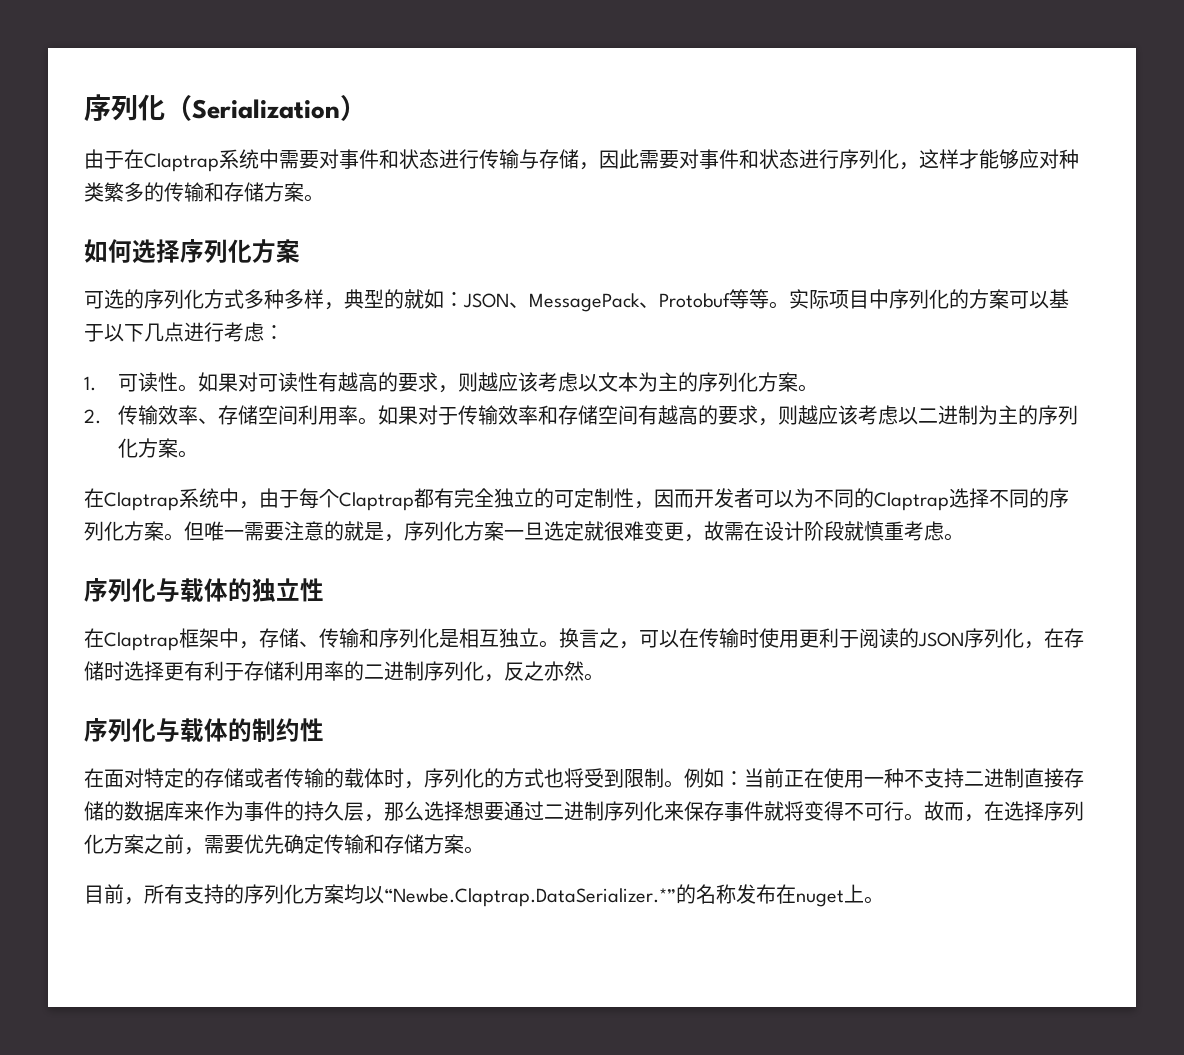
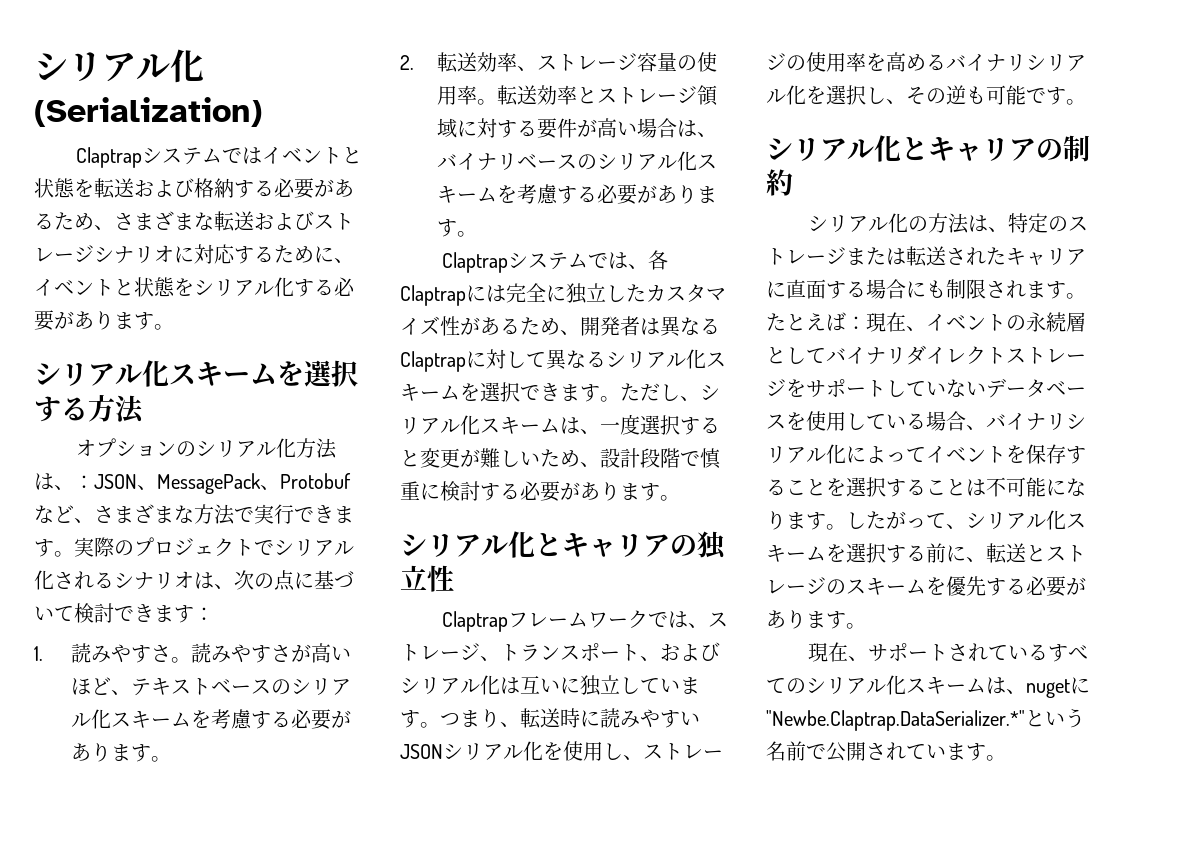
[84,94,367,122] [84,149,1079,172] [84,182,324,202] [84,239,300,264] [84,289,444,310] 序列化（Serialization） // 由于在Claptrap系统中需要对事件和状态进行传输与存储，因此需要对事件和状态进行序列化，这样才能够应对种类繁多的传输和存储方案。 // 如何选择序列化方案 // 可选的序列化方式多种多样，典型的就如 -> [34,49,204,83] [34,97,262,127] [75,147,362,168] [34,178,354,199] [34,211,354,232] [34,244,354,264] [34,277,355,297] [34,310,174,331] [34,360,358,387] [34,394,145,424] [75,438,337,459] [34,473,74,490] シリアル化(Serialization) // Claptrapシステムではイベントと状態を転送および格納する必要があるため、さまざまな転送およびストレージシナリオに対応するために、イベントと状態をシリアル化する必要があります。 // シリアル化スキームを選択する方法 // オプションのシリアル化方法は、
[729,289,1069,309] [84,322,284,342] [84,372,819,393] [84,405,1079,426] [118,438,199,458] [84,488,1069,511] [84,521,964,542] [84,578,324,603] [84,628,1084,651] [84,661,604,682] [84,718,324,743] [84,768,1084,789] [84,801,1084,822] [84,834,484,855] [84,884,864,907] 等等。实际项目中序列化的方案可以基于以下几点进行考虑： // 1.可读性。如果对可读性有越高的要求，则越应该考虑以文本为主的序列化方案。 // 2.传输效率、存储空间利用率。如果对于传输效率和存储空间有越高的要求，则越应该考虑以二进制为主的序列化方案。 // 在Claptrap系统中，由于每个Claptrap都有完全独立的可定制性，因而开发者可以为不同的Claptrap选择不同的序列化方案。但唯一需要注意的就是，序列化方案一旦选定就很难变更，故需在设计阶段就慎重考虑。 // 序列化与载体的独立性 // 在Claptrap框架中，存储、传输和序列化是相互独立。换言之，可以在传输时使用更利于阅读的JSON序列化，在存储时选择更有利于存储利用率的二进制序列化，反之亦然。 // 序列化与载体的制约性 // 在面对特定的存储或者传输的载体时，序列化的方式也将受到限制。例如：当前正在使用一种不支持二进制直接存储的数据库来作为事件的持久层，那么选择想要通过二进制序列化来保存事件就将变得不可行。故而，在选择序列化方案之前，需要优先确定传输和存储方案。 // 目前，所有支持的序列化方案均以“Newbe.Claptrap.DataSerializer.*”的名称发布在nuget上 -> [34,504,354,525] [34,537,354,557] [34,570,354,591] [34,603,214,623] [34,643,351,663] [70,677,351,696] [70,709,351,730] [70,743,171,762] [400,52,717,73] [436,85,718,106] [436,118,717,139] [436,151,717,171] [436,184,717,205] [436,219,477,237] [441,250,668,273] [400,283,726,306] [400,316,720,337] [400,349,726,372] [400,382,720,402] [400,414,720,435] [400,448,720,469] [400,481,680,502] [400,531,727,560] [400,565,454,592] [441,610,728,632] [400,642,720,661] [400,675,700,696] [400,708,700,729] [400,741,723,761] [766,52,1086,72] [766,85,1086,105] [766,135,1090,162] [766,169,793,196] [807,213,1088,234] [766,246,1086,267] [766,279,1086,299] [766,312,1086,332] [766,345,1086,365] [766,378,1086,398] [766,411,1086,431] [766,444,1086,464] [766,477,1086,497] [766,510,1086,530] [766,543,1086,564] [766,576,1086,597] [766,610,866,629] [807,642,1088,662] [766,675,1090,698] [766,708,1085,731] [766,741,986,762] など、さまざまな方法で実行できます。実際のプロジェクトでシリアル化されるシナリオは、次の点に基づいて検討できます： // 1.読みやすさ。読みやすさが高いほど、テキストベースのシリアル化スキームを考慮する必要があります。 // 2.転送効率、ストレージ容量の使用率。転送効率とストレージ領域に対する要件が高い場合は、バイナリベースのシリアル化スキームを考慮する必要があります。 // Claptrapシステムでは、各Claptrapには完全に独立したカスタマイズ性があるため、開発者は異なるClaptrapに対して異なるシリアル化スキームを選択できます。ただし、シリアル化スキームは、一度選択すると変更が難しいため、設計段階で慎重に検討する必要があります。 // シリアル化とキャリアの独立性 // Claptrapフレームワークでは、ストレージ、トランスポート、およびシリアル化は互いに独立しています。つまり、転送時に読みやすいJSONシリアル化を使用し、ストレージの使用率を高めるバイナリシリアル化を選択し、その逆も可能です。 // シリアル化とキャリアの制約 // シリアル化の方法は、特定のストレージまたは転送されたキャリアに直面する場合にも制限されます。たとえば：現在、イベントの永続層としてバイナリダイレクトストレージをサポートしていないデータベースを使用している場合、バイナリシリアル化によってイベントを保存することを選択することは不可能になります。したがって、シリアル化スキームを選択する前に、転送とストレージのスキームを優先する必要があります。 // 現在、サポートされているすべてのシリアル化スキームは、nugetに"Newbe.Claptrap.DataSerializer.*"という名前で公開されています

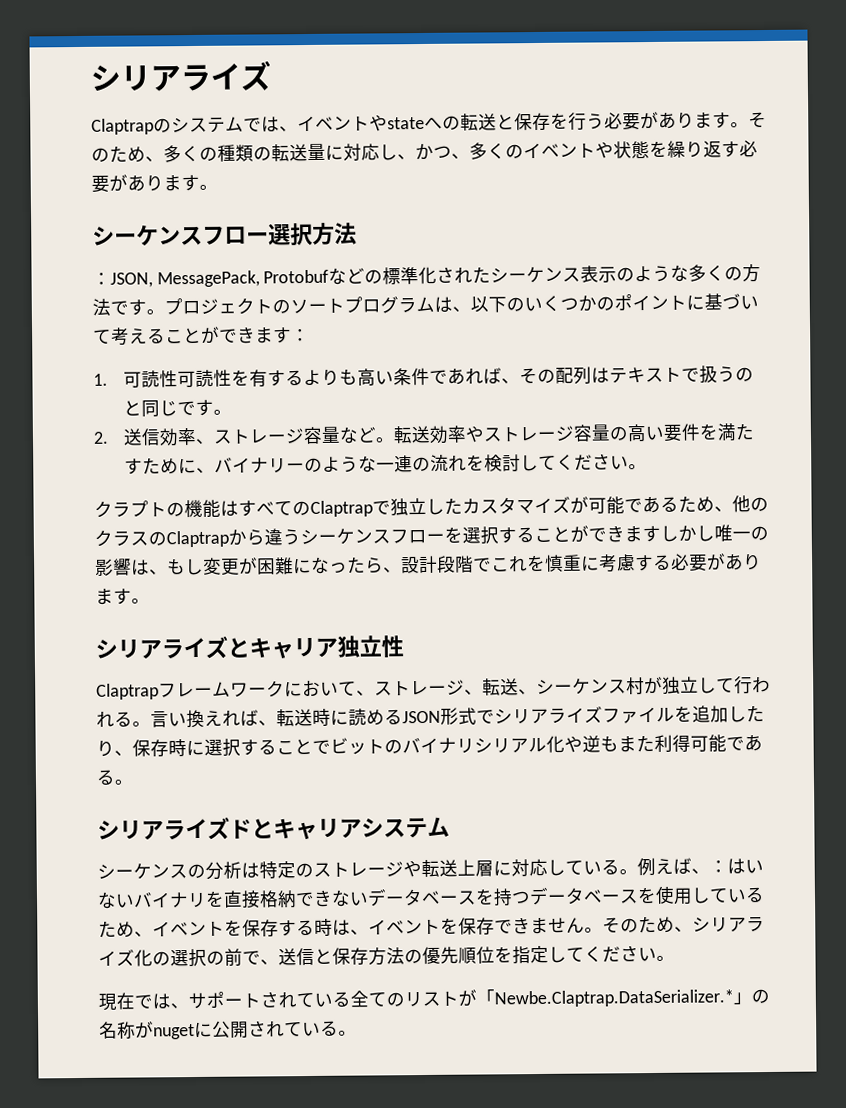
[34,49,204,83] [34,97,262,127] [75,147,362,168] [34,178,354,199] [34,211,354,232] [34,244,354,264] [34,277,355,297] [34,310,174,331] [34,360,358,387] [34,394,145,424] [75,438,337,459] [34,473,351,494] [34,504,354,525] [34,537,354,557] [34,570,354,591] [34,603,214,623] [34,643,351,663] [70,677,351,696] [70,709,351,730] [70,743,171,762] [400,52,717,73] [436,85,718,106] [436,118,717,139] [436,151,717,171] [436,184,717,205] [436,219,477,237] [441,250,668,273] [400,283,726,306] [400,316,720,337] [400,349,726,372] [400,382,720,402] [400,414,720,435] [400,448,720,469] [400,481,680,502] [400,531,697,558] シリアル化(Serialization) // Claptrapシステムではイベントと状態を転送および格納する必要があるため、さまざまな転送およびストレージシナリオに対応するために、イベントと状態をシリアル化する必要があります。 // シリアル化スキームを選択する方法 // オプションのシリアル化方法は、：JSON、MessagePack、Protobufなど、さまざまな方法で実行できます。実際のプロジェクトでシリアル化されるシナリオは、次の点に基づいて検討できます： // 1.読みやすさ。読みやすさが高いほど、テキストベースのシリアル化スキームを考慮する必要があります。 // 2.転送効率、ストレージ容量の使用率。転送効率とストレージ領域に対する要件が高い場合は、バイナリベースのシリアル化スキームを考慮する必要があります。 // Claptrapシステムでは、各Claptrapには完全に独立したカスタマイズ性があるため、開発者は異なるClaptrapに対して異なるシリアル化スキームを選択できます。ただし、シリアル化スキームは、一度選択すると変更が難しいため、設計段階で慎重に検討する必要があります。 // シリアル化とキャリアの -> [90,60,271,92] [91,111,767,135] [91,140,758,163] [91,174,218,193] [92,222,357,247] [92,264,762,288] [92,293,759,316] [93,326,310,346] [93,365,754,388] [122,399,232,418] [93,423,755,447] [123,453,647,475] [94,495,769,518] [94,524,769,548] [95,553,762,576] [95,588,150,605] [95,635,338,660] シリアライズ // Claptrapのシステムでは、イベントやstateへの転送と保存を行う必要があります。そのため、多くの種類の転送量に対応し、かつ、多くのイベントや状態を繰り返す必要があります。 // シーケンスフロー選択方法 // ：JSON, MessagePack, Protobufなどの標準化されたシーケンス表示のような多くの方法です。プロジェクトのソートプログラムは、以下のいくつかのポイントに基づいて考えることができます： // 1.可読性可読性を有するよりも高い条件であれば、その配列はテキストで扱うのと同じです。 // 2.送信効率、ストレージ容量など。転送効率やストレージ容量の高い要件を満たすために、バイナリーのような一連の流れを検討してください。 // クラプトの機能はすべてのClaptrapで独立したカスタマイズが可能であるため、他のクラスのClaptrapから違うシーケンスフローを選択することができますしかし唯一の影響は、もし変更が困難になったら、設計段階でこれを慎重に考慮する必要があります。 // シリアライズとキャリア
[647,611,688,628] では -> [284,679,357,698] において
[500,642,720,661] [400,675,700,696] [400,708,700,729] [400,741,723,761] [766,52,1086,72] [766,85,1086,105] [766,135,1090,162] [766,169,793,196] [807,213,1088,234] [766,246,1086,267] [766,279,1086,299] [766,312,1086,332] [766,345,1086,365] [766,379,946,397] トランスポート、およびシリアル化は互いに独立しています。つまり、転送時に読みやすいJSONシリアル化を使用し、ストレージの使用率を高めるバイナリシリアル化を選択し、その逆も可能です。 // シリアル化とキャリアの制約 // シリアル化の方法は、特定のストレージまたは転送されたキャリアに直面する場合にも制限されます。たとえば：現在、イベントの永続層としてバイナリダイレクトストレージをサポートしてい -> [482,676,771,696] [96,705,765,729] [96,734,763,757] [96,769,134,785] [97,816,450,841] [97,857,764,880] [97,889,333,909] 転送、シーケンス村が独立して行われる。言い換えれば、転送時に読めるJSON形式でシリアライズファイルを追加したり、保存時に選択することでビットのバイナリシリアル化や逆もまた利得可能である。 // シリアライズドとキャリアシステム // シーケンスの分析は特定のストレージや転送上層に対応している。例えば、：はいないバイナリを直接格納でき
[806,411,1086,431] [766,444,926,464] 使用している場合、バイナリシリアル化によって -> [493,885,765,907] [98,920,153,938] 持つデータベースを使用しているため、
[786,477,1086,497] [766,510,1086,530] [766,543,1086,564] [766,576,1086,597] [766,610,846,629] ことを選択することは不可能になります。したがって、シリアル化スキームを選択する前に、転送とストレージのスキームを優先する必要があります -> [314,915,765,936] [98,945,657,968] 時は、イベントを保存できません。そのため、シリアライズ化の選択の前で、送信と保存方法の優先順位を指定してください
(848, 652) none -> [134,993,171,1010] では
[1047,644,1088,662] [766,675,1090,698] [766,708,1085,731] [766,741,826,761] すべてのシリアル化スキームは、nugetに"Newbe.Claptrap.DataSerializer.*"という名前で -> [350,988,770,1008] [99,1021,213,1040] 全てのリストが「Newbe.Claptrap.DataSerializer.*」の名称がnugetに
[946,743,986,761] ます -> [320,1020,339,1036] る

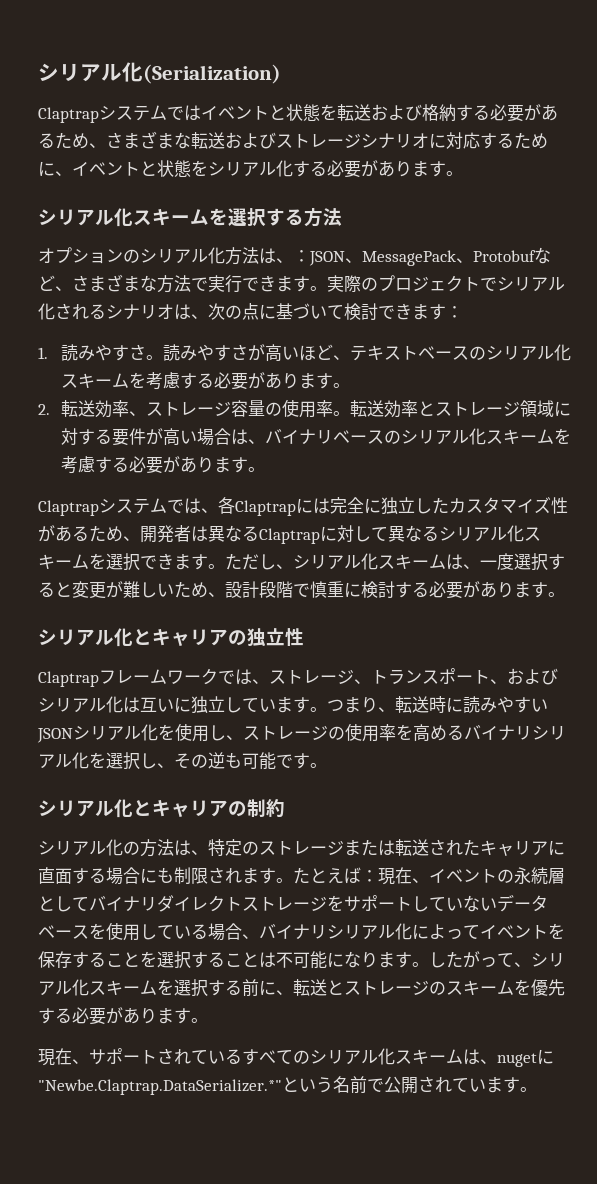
[90,60,271,92] [91,111,767,135] [91,140,758,163] [91,174,218,193] [92,222,357,247] [92,264,762,288] [92,293,759,316] [93,326,310,346] [93,365,754,388] [122,399,232,418] [93,423,755,447] [123,453,647,475] [94,495,769,518] [94,524,769,548] [95,553,762,576] [95,588,150,605] [95,635,338,660] シリアライズ // Claptrapのシステムでは、イベントやstateへの転送と保存を行う必要があります。そのため、多くの種類の転送量に対応し、かつ、多くのイベントや状態を繰り返す必要があります。 // シーケンスフロー選択方法 // ：JSON, MessagePack, Protobufなどの標準化されたシーケンス表示のような多くの方法です。プロジェクトのソートプログラムは、以下のいくつかのポイントに基づいて考えることができます： // 1.可読性可読性を有するよりも高い条件であれば、その配列はテキストで扱うのと同じです。 // 2.送信効率、ストレージ容量など。転送効率やストレージ容量の高い要件を満たすために、バイナリーのような一連の流れを検討してください。 // クラプトの機能はすべてのClaptrapで独立したカスタマイズが可能であるため、他のクラスのClaptrapから違うシーケンスフローを選択することができますしかし唯一の影響は、もし変更が困難になったら、設計段階でこれを慎重に考慮する必要があります。 // シリアライズとキャリア -> [38,62,281,84] [38,104,558,123] [38,131,548,149] [38,160,463,178] [38,207,342,227] [38,247,551,266] [38,274,565,293] [38,303,463,320] [38,344,572,362] [61,372,351,390] [38,399,572,418] [61,428,572,446] [61,456,266,474] [38,497,568,516] [38,525,541,544] [38,553,565,571] [38,581,565,599] [38,628,247,647] シリアル化(Serialization) // Claptrapシステムではイベントと状態を転送および格納する必要があるため、さまざまな転送およびストレージシナリオに対応するために、イベントと状態をシリアル化する必要があります。 // シリアル化スキームを選択する方法 // オプションのシリアル化方法は、：JSON、MessagePack、Protobufなど、さまざまな方法で実行できます。実際のプロジェクトでシリアル化されるシナリオは、次の点に基づいて検討できます： // 1.読みやすさ。読みやすさが高いほど、テキストベースのシリアル化スキームを考慮する必要があります。 // 2.転送効率、ストレージ容量の使用率。転送効率とストレージ領域に対する要件が高い場合は、バイナリベースのシリアル化スキームを考慮する必要があります。 // Claptrapシステムでは、各Claptrapには完全に独立したカスタマイズ性があるため、開発者は異なるClaptrapに対して異なるシリアル化スキームを選択できます。ただし、シリアル化スキームは、一度選択すると変更が難しいため、設計段階で慎重に検討する必要があります。 // シリアル化とキャリアの
[284,679,357,698] において -> [218,669,252,685] では
[482,676,771,696] [96,705,765,729] [96,734,763,757] [96,769,134,785] [97,816,450,841] [97,857,764,880] [97,889,333,909] 転送、シーケンス村が独立して行われる。言い換えれば、転送時に読めるJSON形式でシリアライズファイルを追加したり、保存時に選択することでビットのバイナリシリアル化や逆もまた利得可能である。 // シリアライズドとキャリアシステム // シーケンスの分析は特定のストレージや転送上層に対応している。例えば、：はいないバイナリを直接格納でき -> [371,668,558,685] [38,696,548,714] [37,723,566,743] [38,752,327,770] [38,799,285,818] [38,839,565,857] [38,867,565,885] [38,895,463,912] トランスポート、およびシリアル化は互いに独立しています。つまり、転送時に読みやすいJSONシリアル化を使用し、ストレージの使用率を高めるバイナリシリアル化を選択し、その逆も可能です。 // シリアル化とキャリアの制約 // シリアル化の方法は、特定のストレージまたは転送されたキャリアに直面する場合にも制限されます。たとえば：現在、イベントの永続層としてバイナリダイレクトストレージをサポートしてい
[493,885,765,907] [98,920,153,938] 持つデータベースを使用しているため、 -> [106,922,480,941] 使用している場合、バイナリシリアル化によって
[314,915,765,936] [98,945,657,968] 時は、イベントを保存できません。そのため、シリアライズ化の選択の前で、送信と保存方法の優先順位を指定してください -> [106,951,565,969] [38,979,565,997] [38,1007,191,1025] ことを選択することは不可能になります。したがって、シリアル化スキームを選択する前に、転送とストレージのスキームを優先する必要があります
[134,993,171,1010] では -> (72, 1056) none
[350,988,770,1008] [99,1021,213,1040] 全てのリストが「Newbe.Claptrap.DataSerializer.*」の名称がnugetに -> [242,1048,554,1067] [38,1076,384,1095] すべてのシリアル化スキームは、nugetに"Newbe.Claptrap.DataSerializer.*"という名前で
[320,1020,339,1036] る -> [486,1077,520,1093] ます

